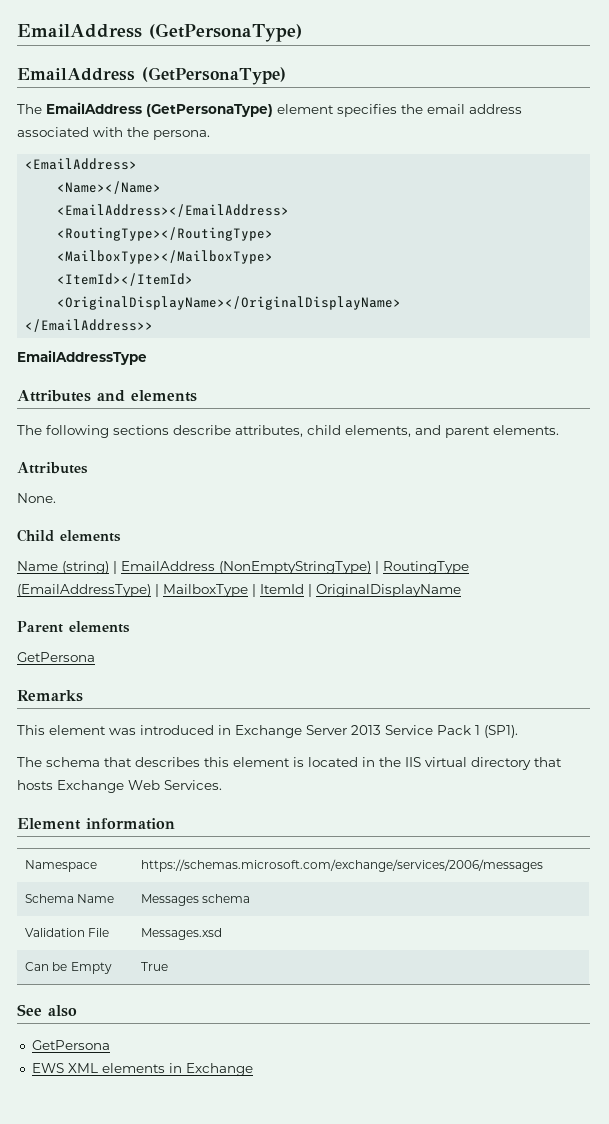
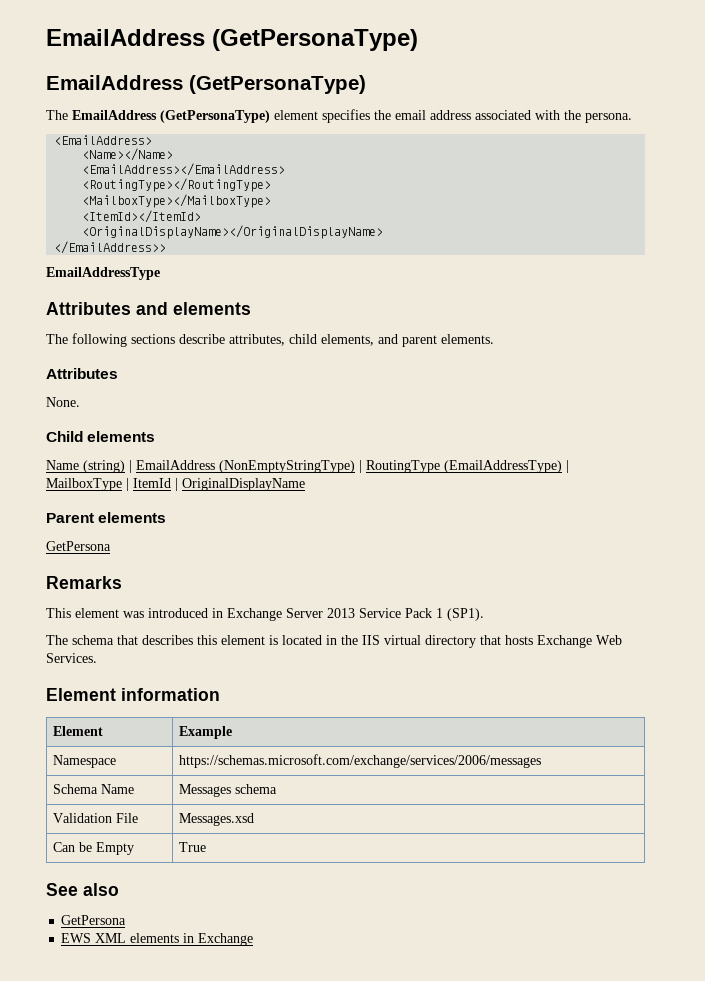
(175, 824) none -> [53,726,104,736] [179,726,233,739] // Element | Example

